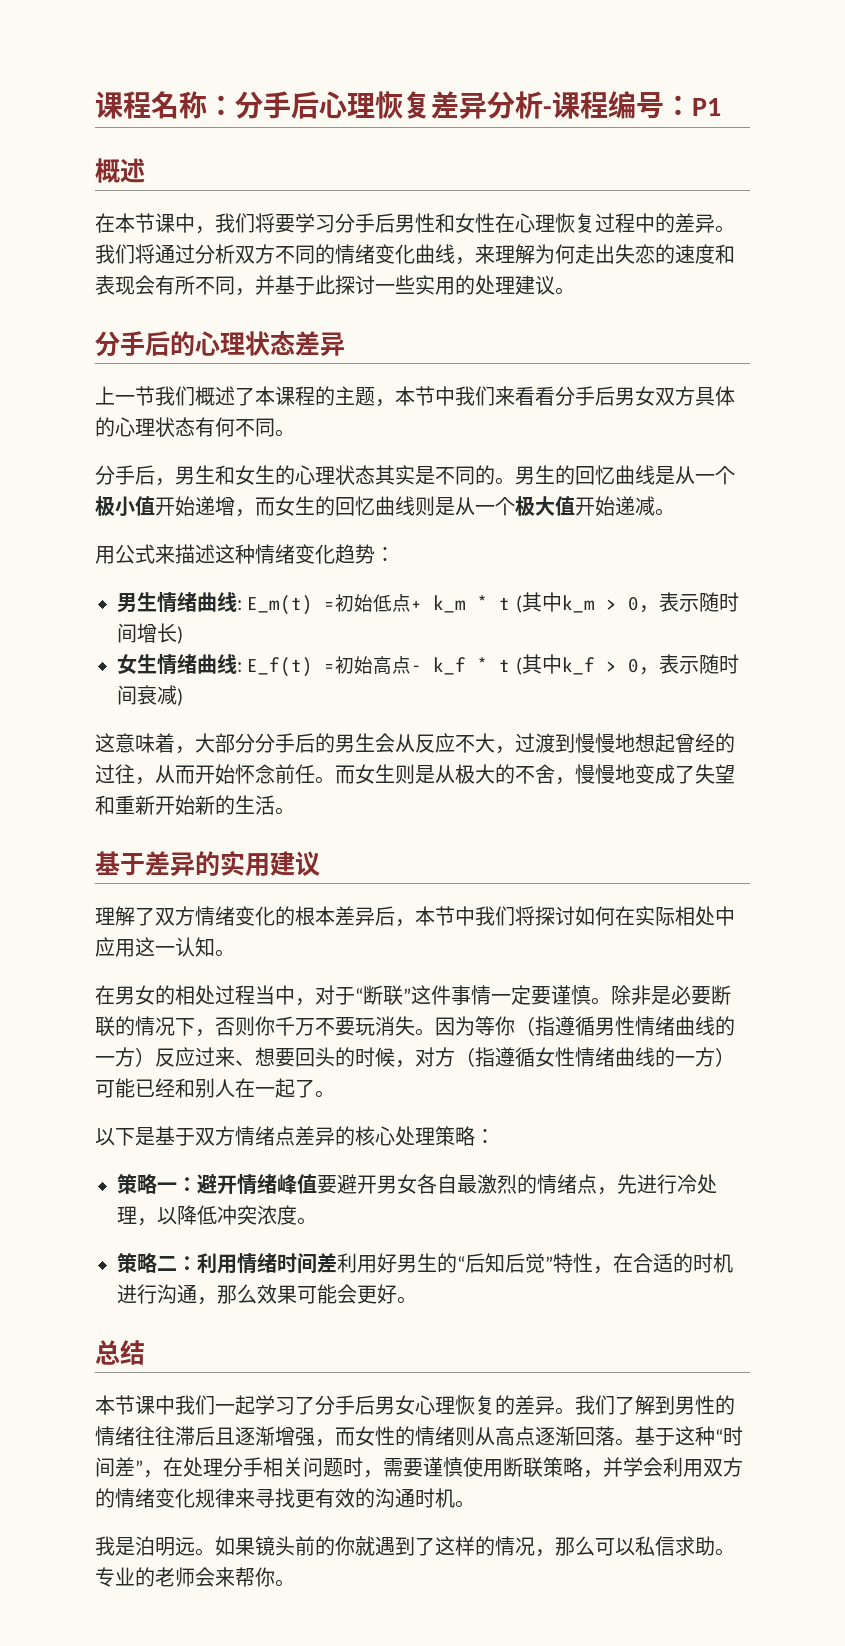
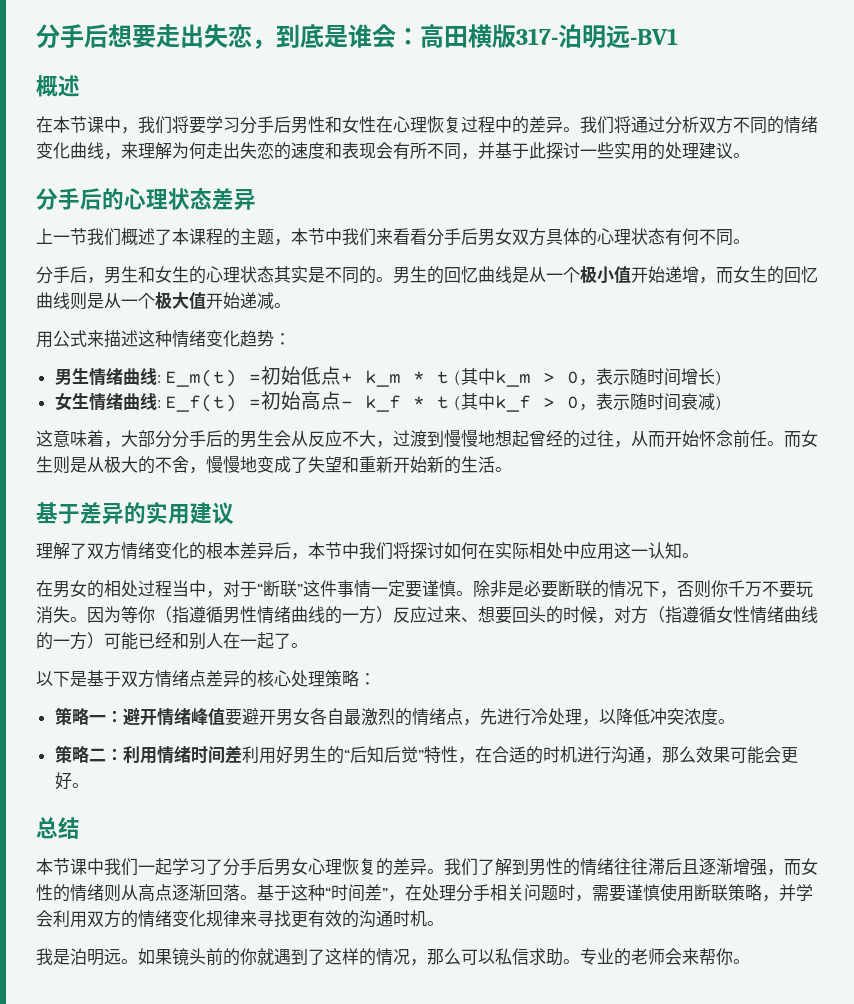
[95,91,721,119] 课程名称：分手后心理恢复差异分析-课程编号：P1 -> [36,24,678,49] 分手后想要走出失恋，到底是谁会：高田横版317-泊明远-BV1

